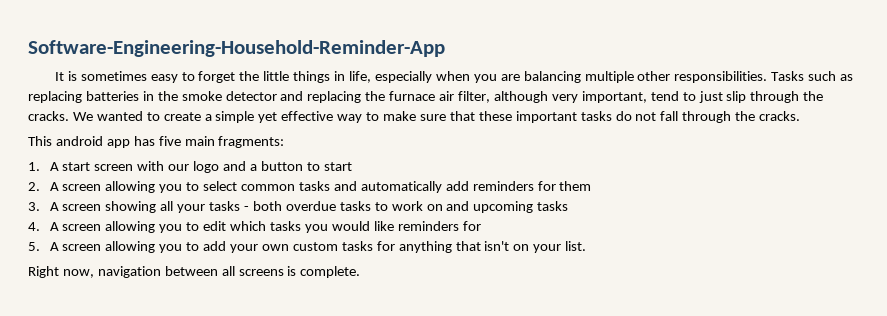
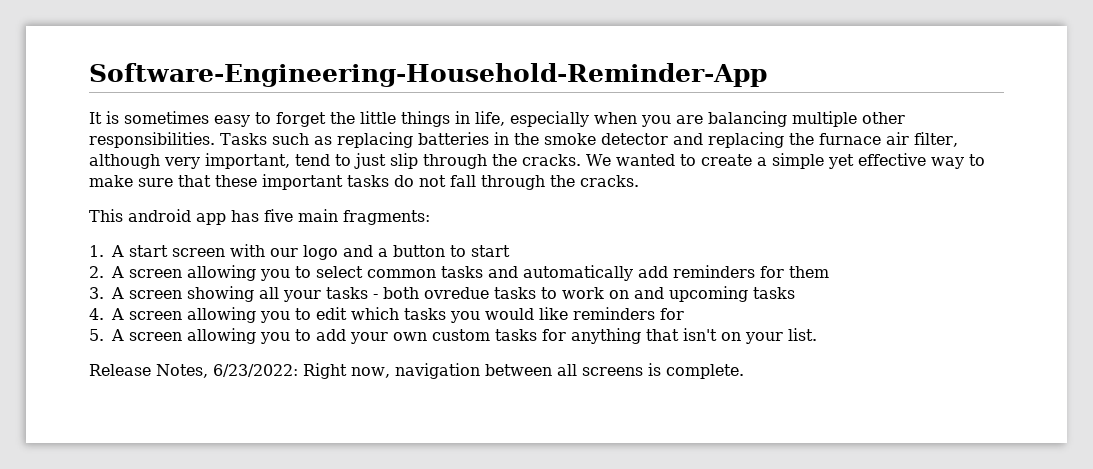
[285,201,336,211] overdue -> [424,287,489,299] ovredue
(587, 246) none -> [89,364,298,378] Release Notes, 6/23/2022:

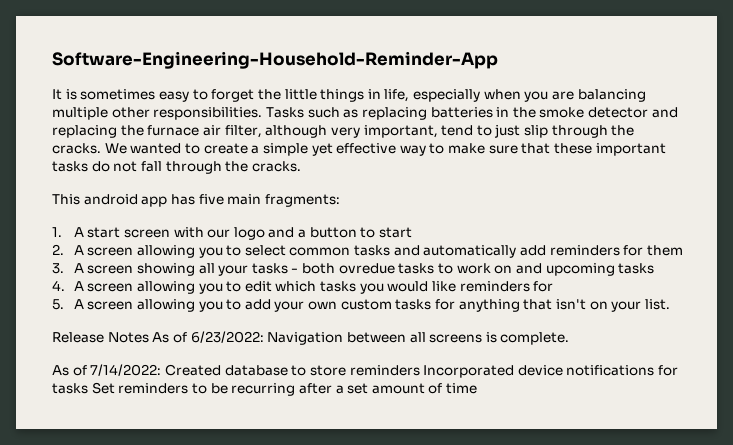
[156,363,480,379] Notes, 6/23/2022: Right now, navigation -> [107,331,344,345] Notes As of 6/23/2022: Navigation
(744, 371) none -> [52,364,679,378] [52,382,478,396] // As of 7/14/2022: Created database to store reminders Incorporated device notifications for tasks Set reminders to be recurring after a set amount of time

